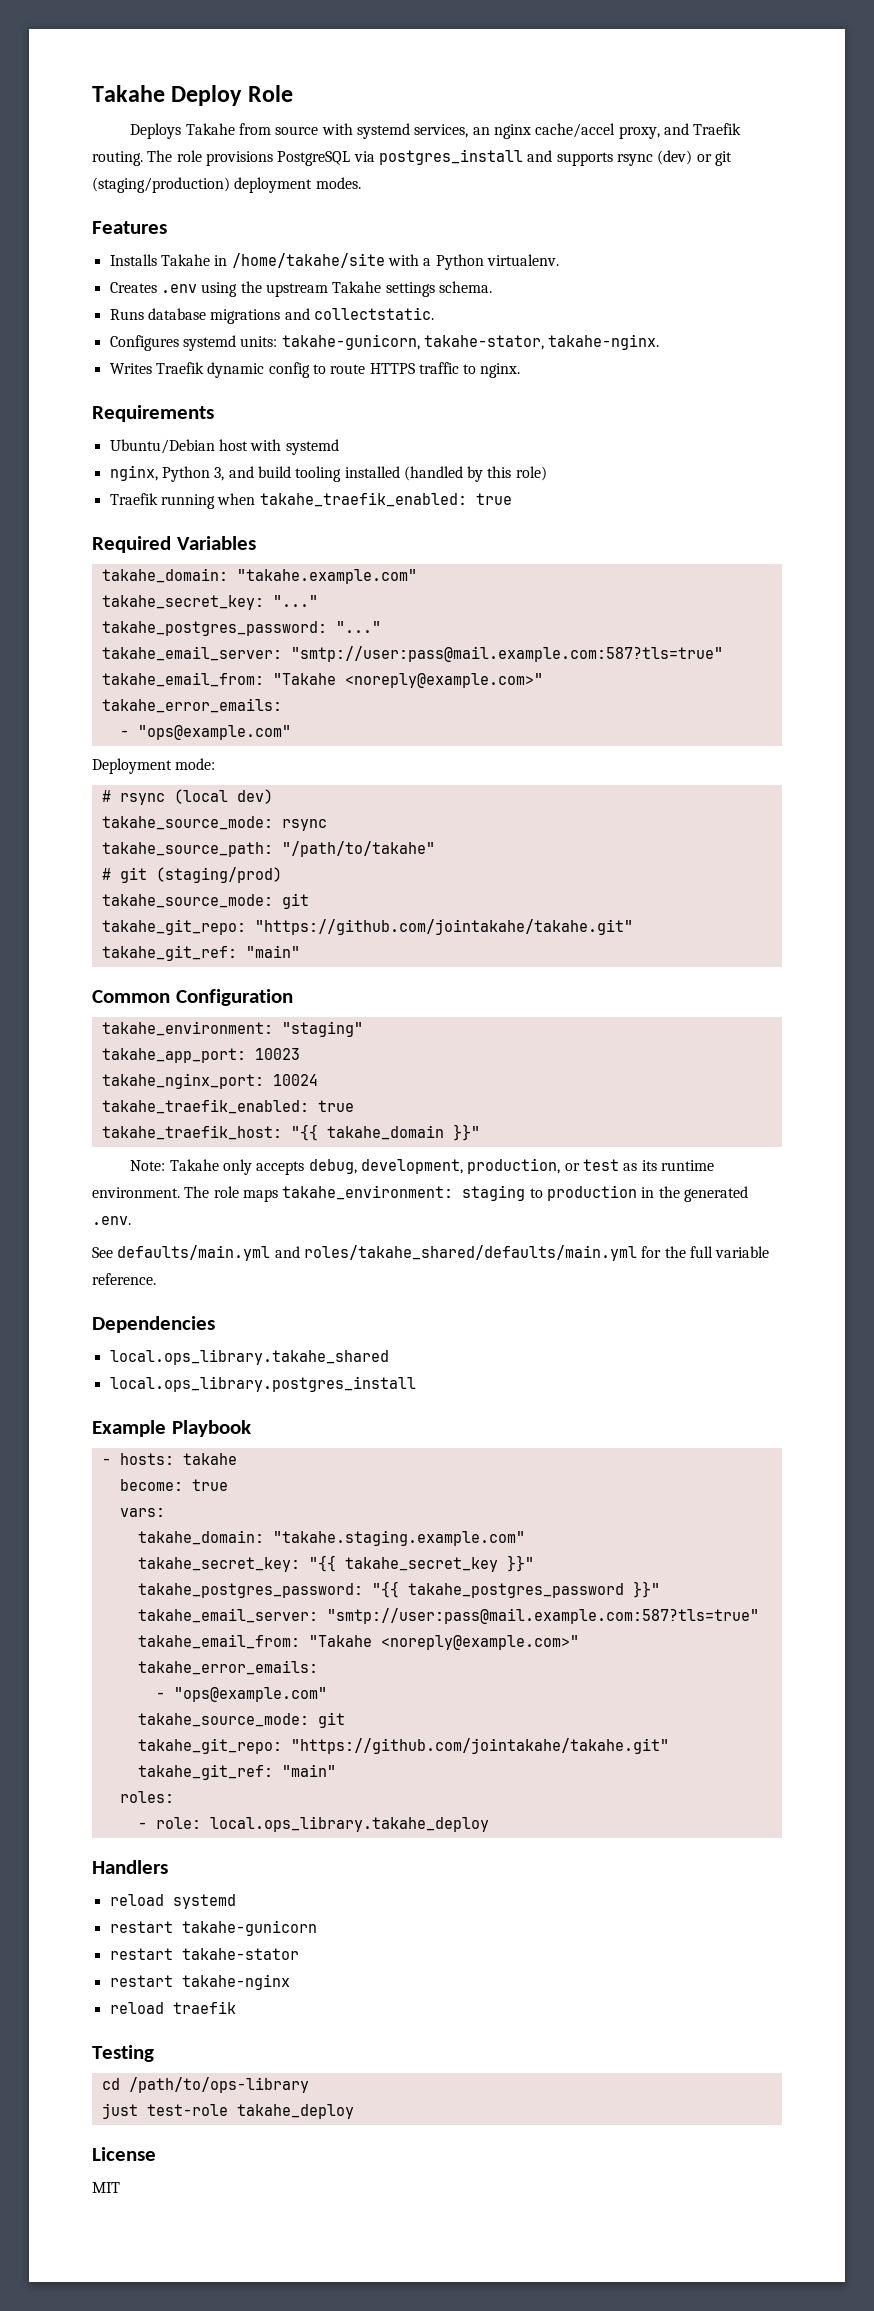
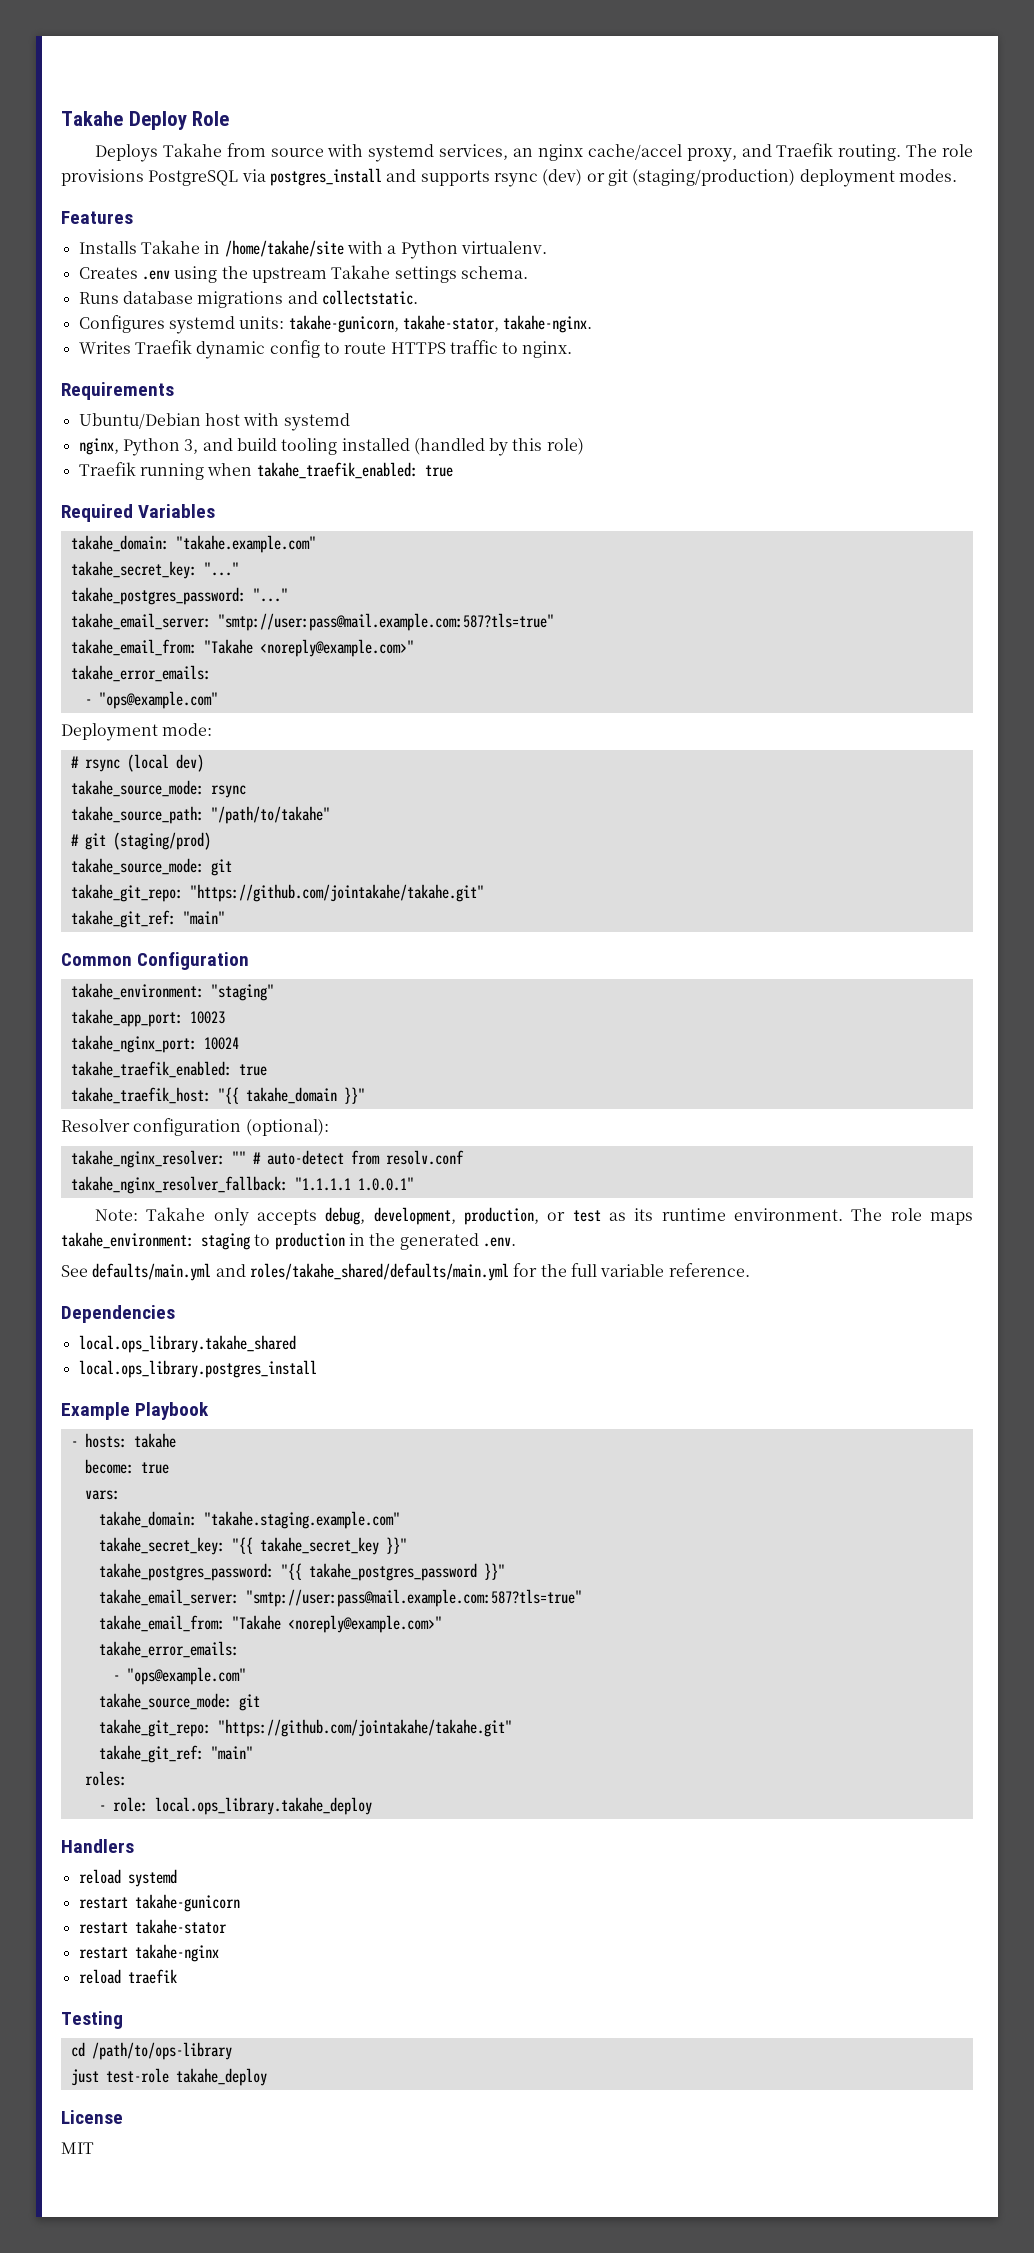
(480, 1132) none -> [61,1118,329,1136] [70,1150,464,1168] [70,1176,414,1194] // Resolver configuration (optional): // takahe_nginx_resolver: "" # auto-detect from resolv.conf // takahe_nginx_resolver_fallback: "1.1.1.1 1.0.0.1"

